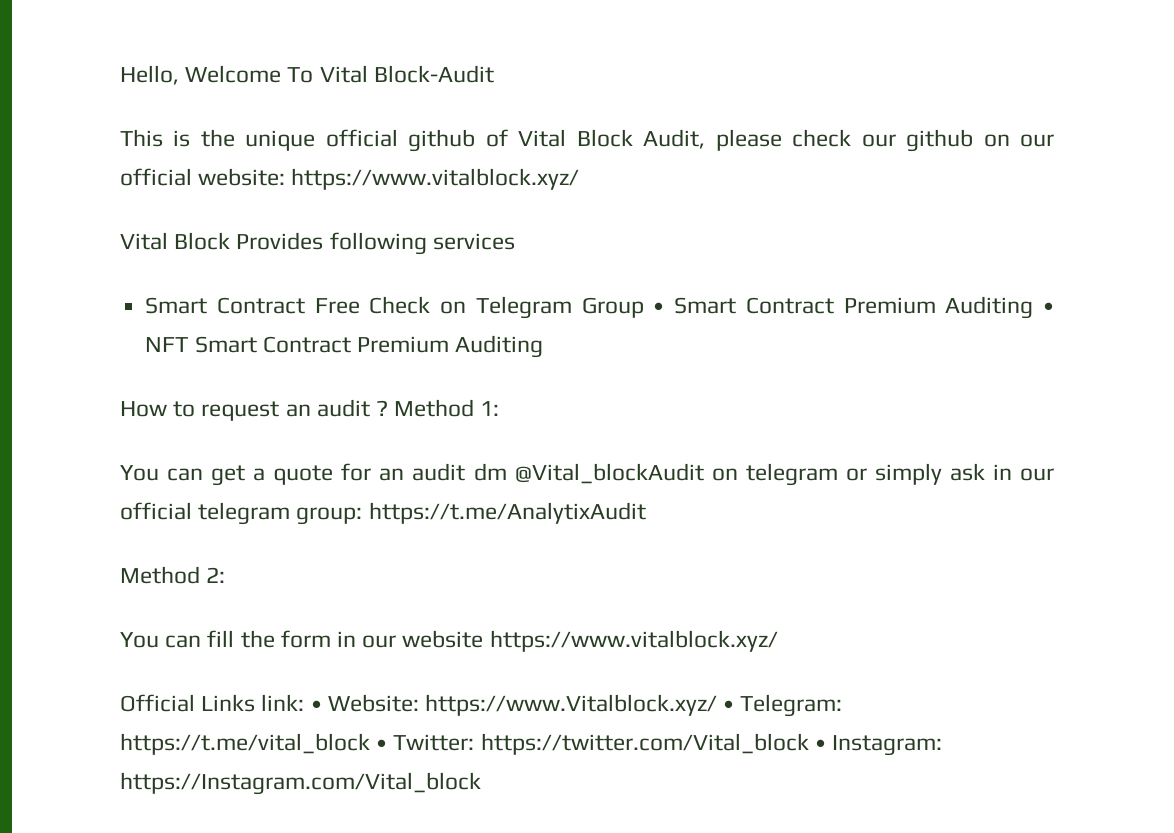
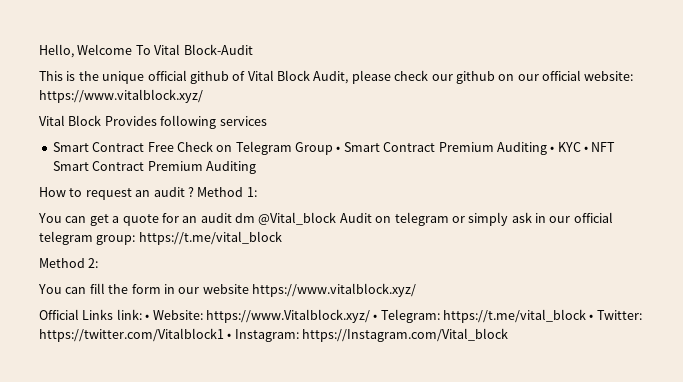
(1055, 307) none -> [557,142,588,152] KYC •
[514,463,704,484] @Vital_blockAudit -> [258,212,372,225] @Vital_block Audit
[368,502,646,524] https://t.me/AnalytixAudit -> [138,231,282,245] https://t.me/vital_block
[480,733,809,755] https://twitter.com/Vital_block -> [39,328,224,342] https://twitter.com/Vitalblock1

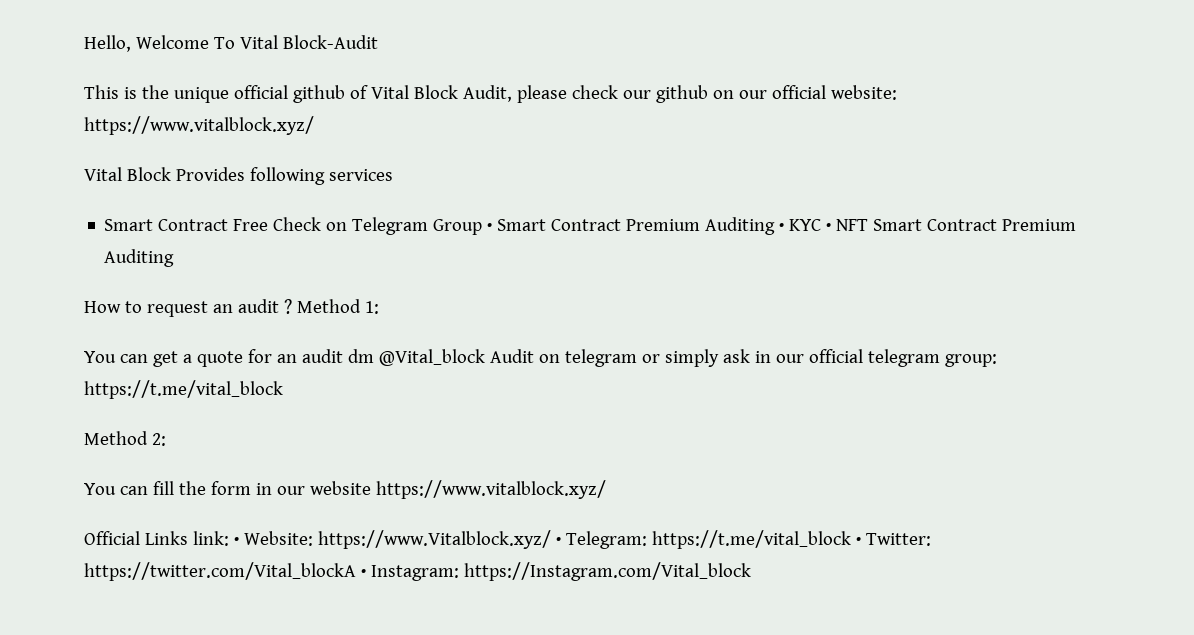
[39,328,224,342] https://twitter.com/Vitalblock1 -> [84,562,356,581] https://twitter.com/Vital_blockA

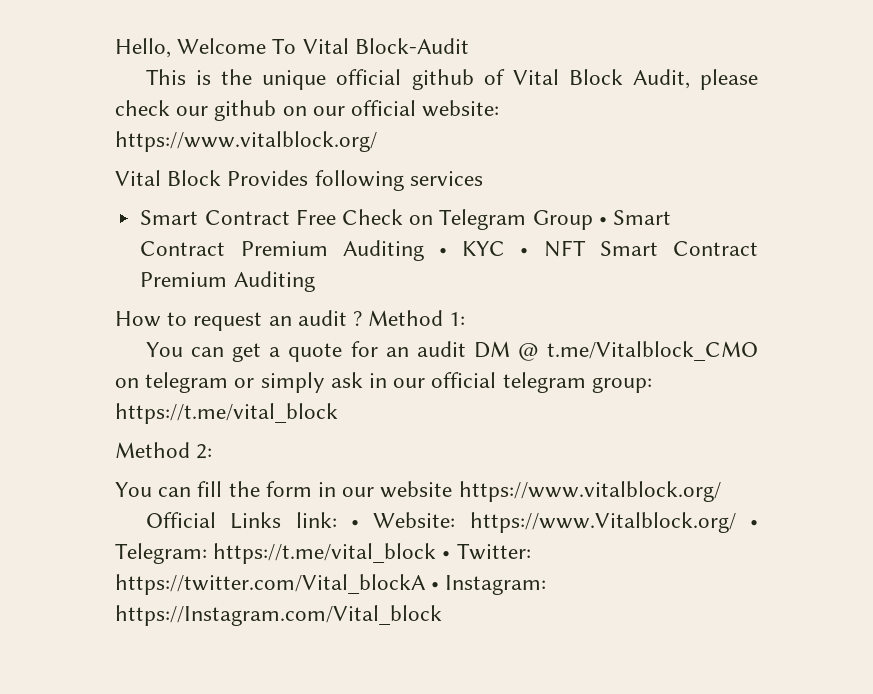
[84,116,314,135] https://www.vitalblock.xyz/ -> [115,131,377,152] https://www.vitalblock.org/
[347,349,534,366] dm @Vital_block Audit -> [473,341,759,361] DM @ t.me/Vitalblock_CMO
[375,480,606,499] https://www.vitalblock.xyz/ -> [458,481,721,502] https://www.vitalblock.org/
[317,530,551,549] https://www.Vitalblock.xyz/ -> [469,512,736,533] https://www.Vitalblock.org/

